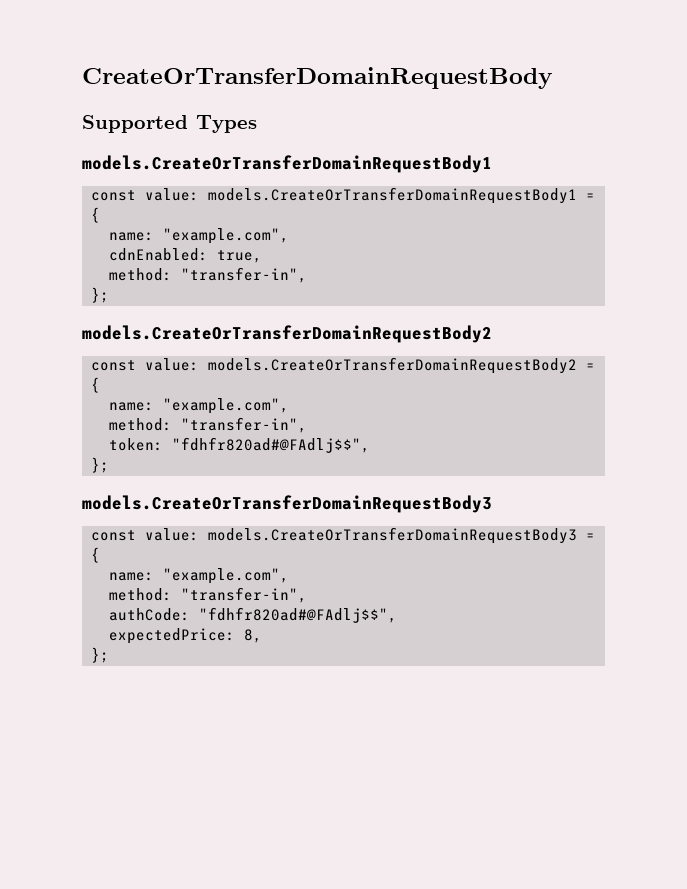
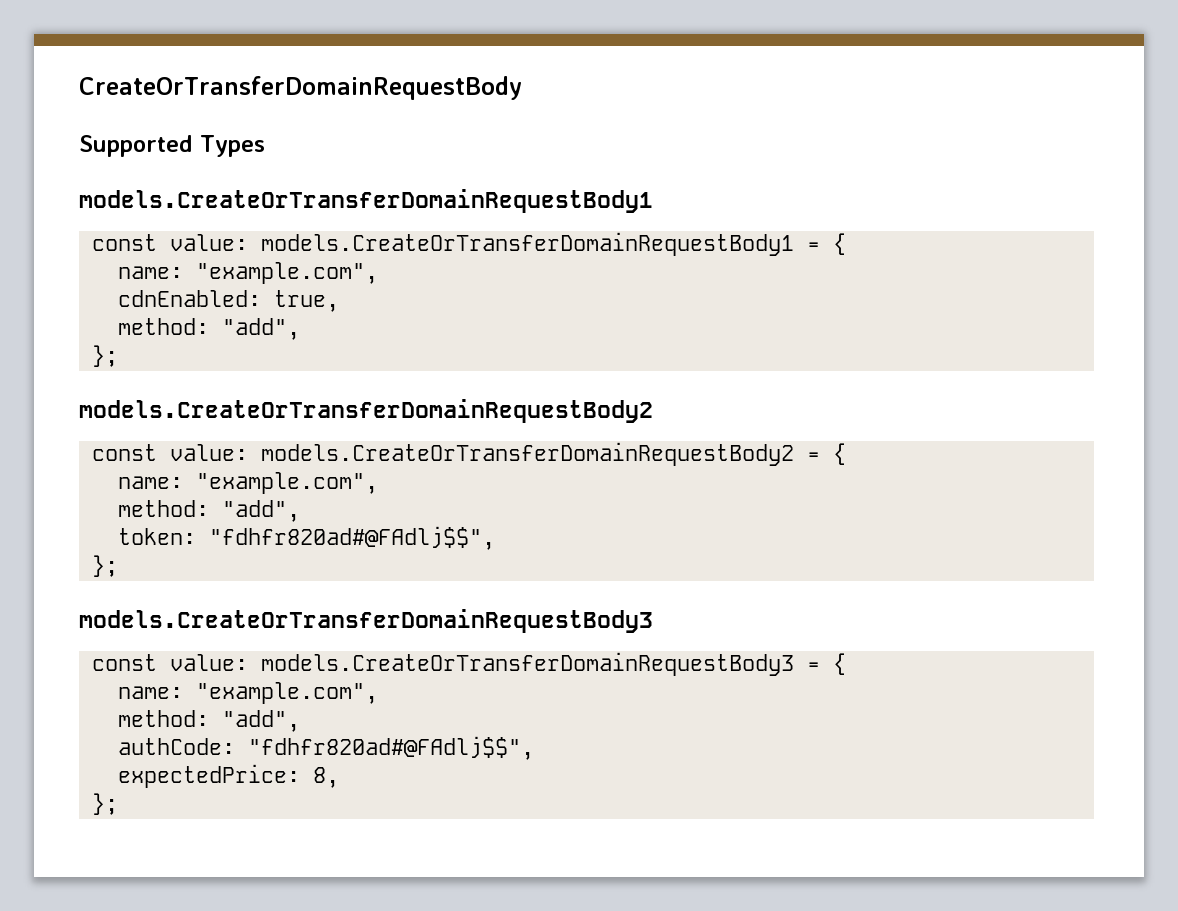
[181,267,307,283] "transfer-in", -> [222,318,301,340] "add",
[181,417,307,433] "transfer-in", -> [222,500,301,522] "add",
[181,587,307,603] "transfer-in", -> [222,710,301,732] "add",

